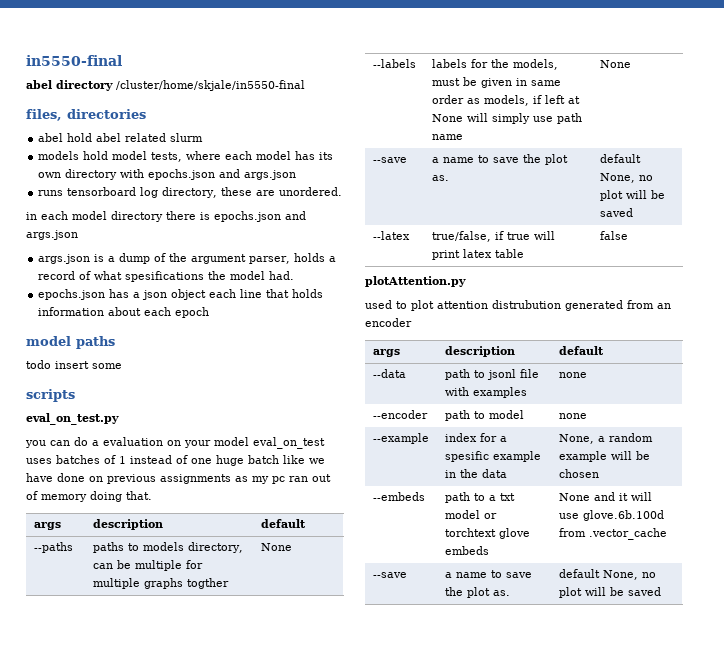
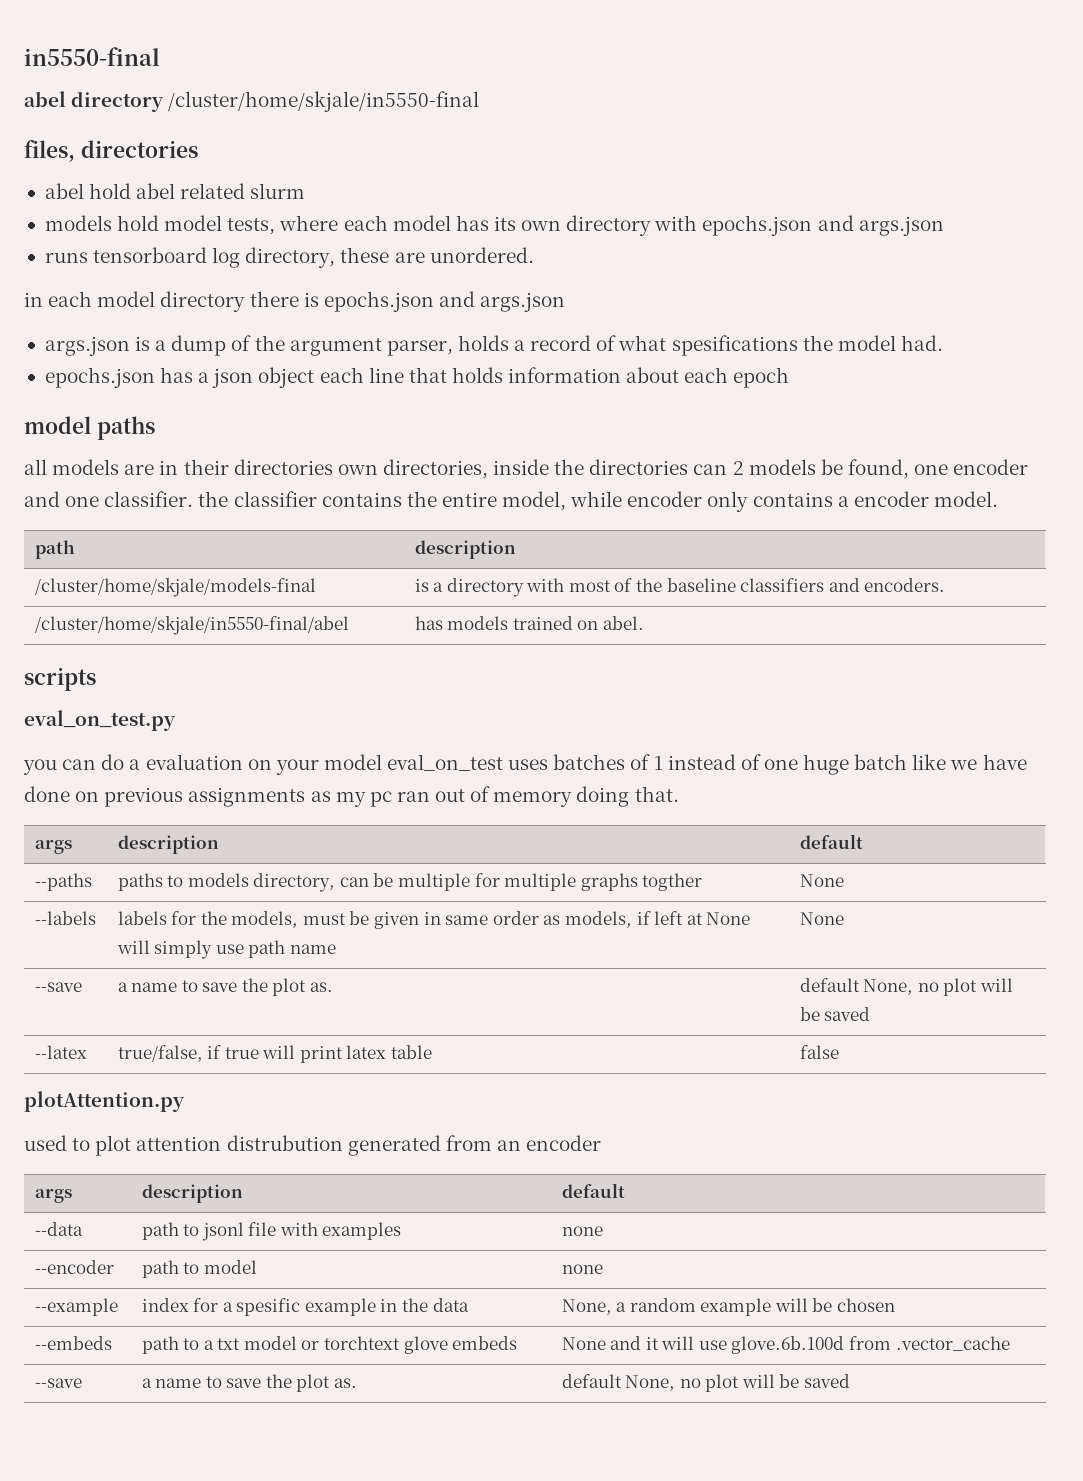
[26,360,122,369] todo insert some -> [24,459,1029,479] [24,491,998,512] [34,540,75,559] [414,540,516,559] [34,578,316,597] [414,578,946,597] [34,616,349,635] [414,616,644,630] all models are in their directories own directories, inside the directories can 2 models be found, one encoder and one classifier. the classifier contains the entire model, while encoder only contains a encoder model. // path | description // /cluster/home/skjale/models-final | is a directory with most of the baseline classifiers and encoders. // /cluster/home/skjale/in5550-final/abel | has models trained on abel.

